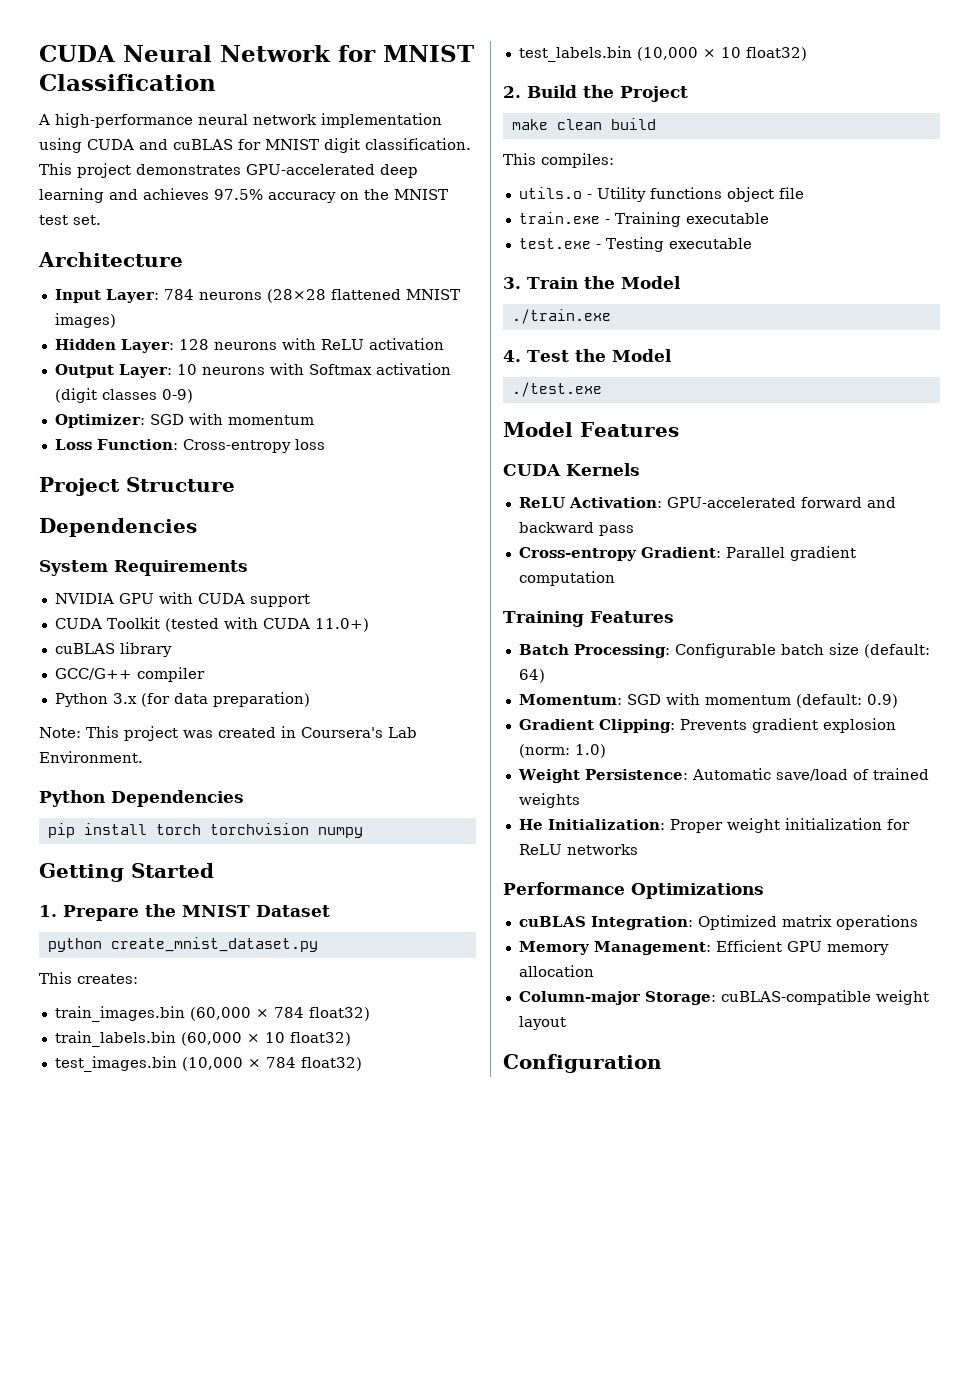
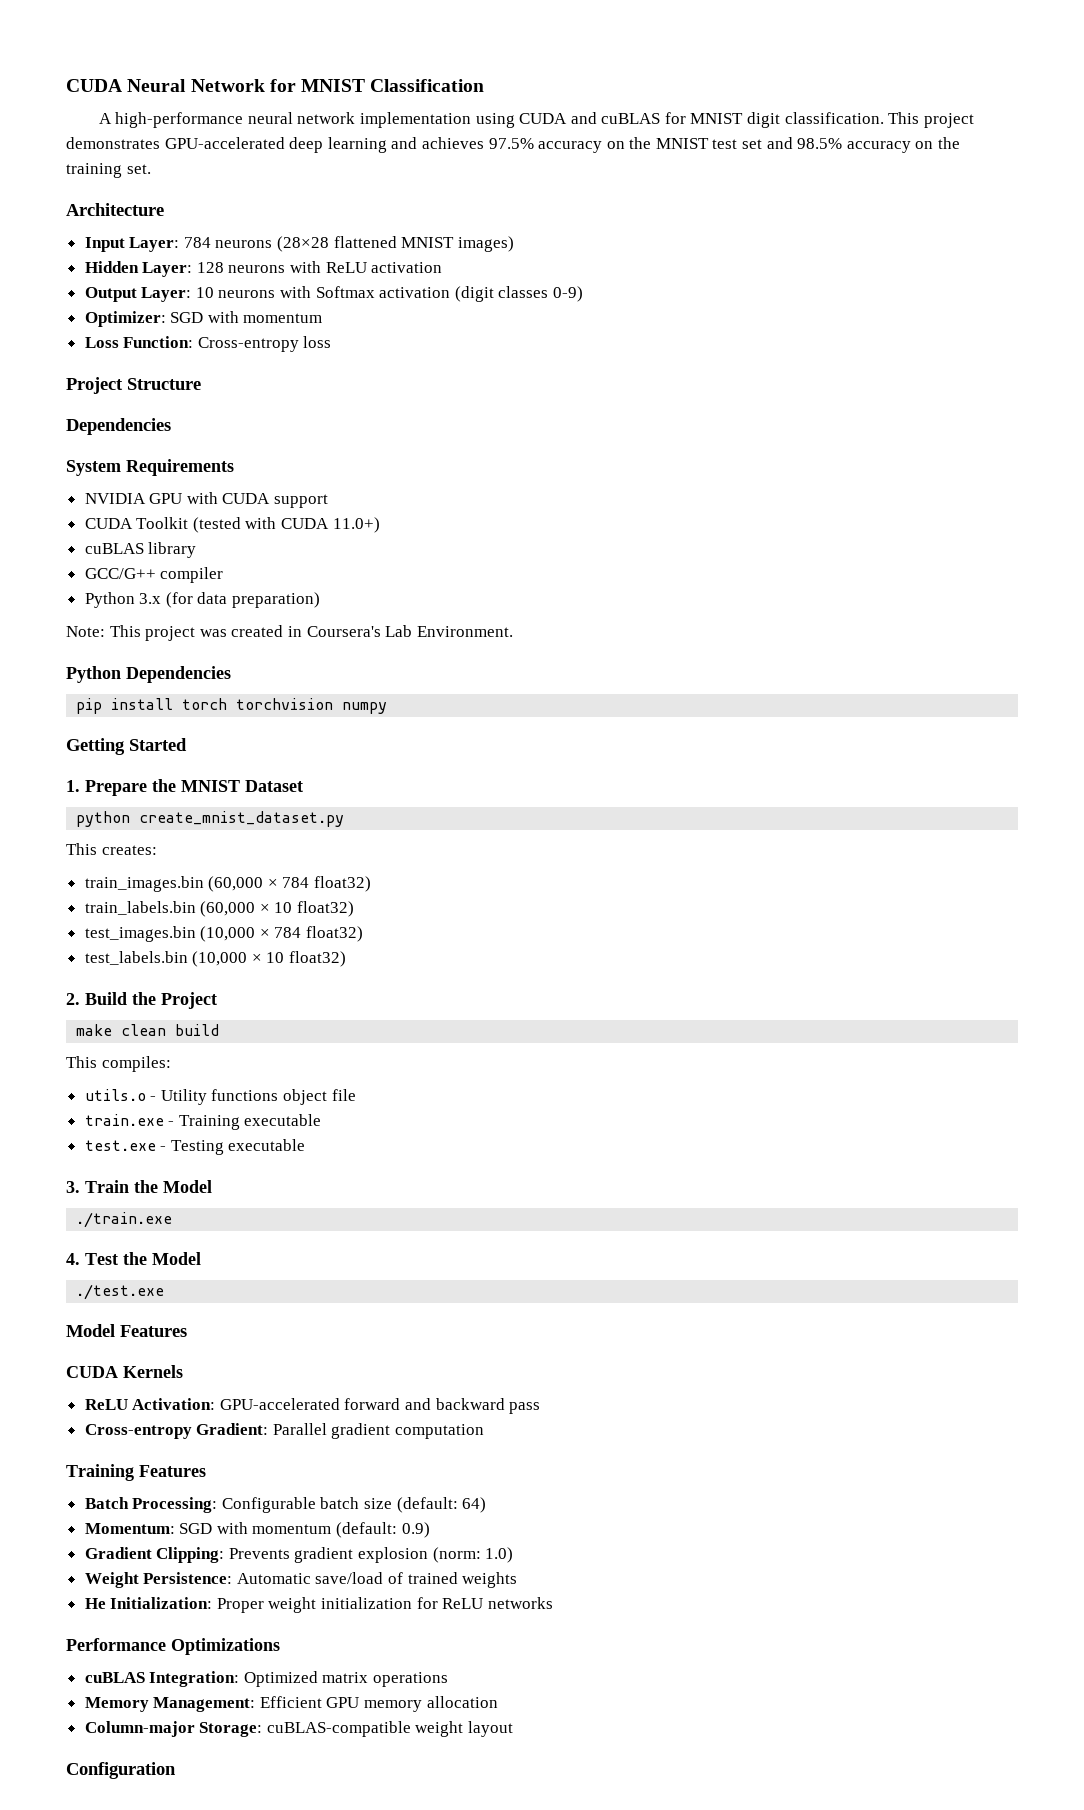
(68, 220) none -> [742,137,961,153] [66,163,122,178] set and 98.5% accuracy on the training

